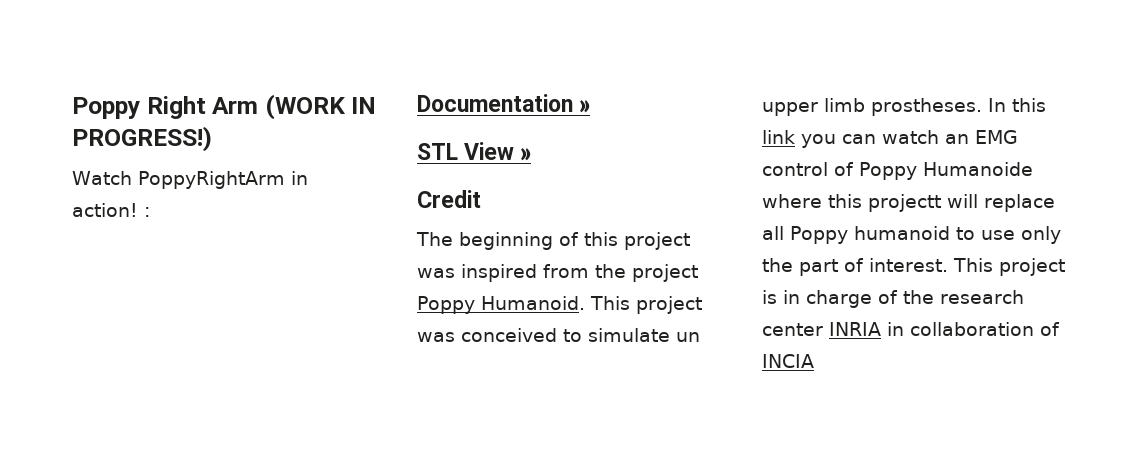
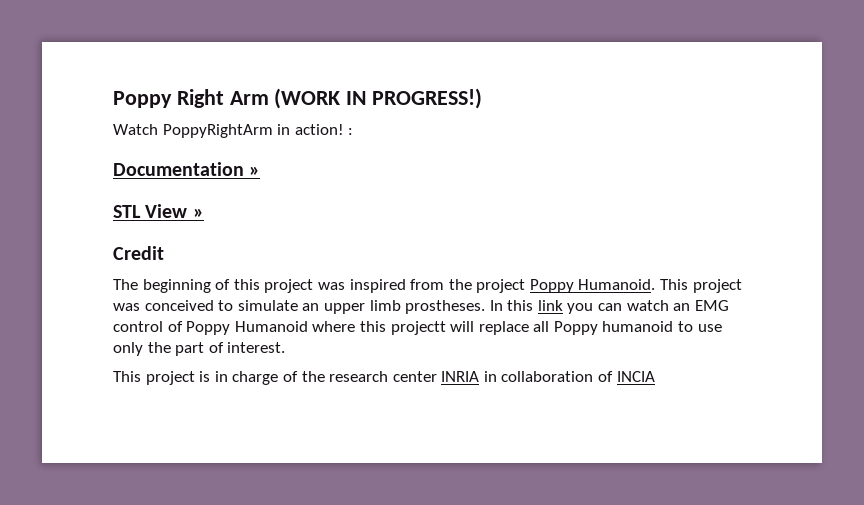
[676,332,700,342] un -> [302,303,320,311] an
[922,162,1033,176] Humanoide -> [234,321,308,332] Humanoid
(948, 265) none -> (286, 347) //

